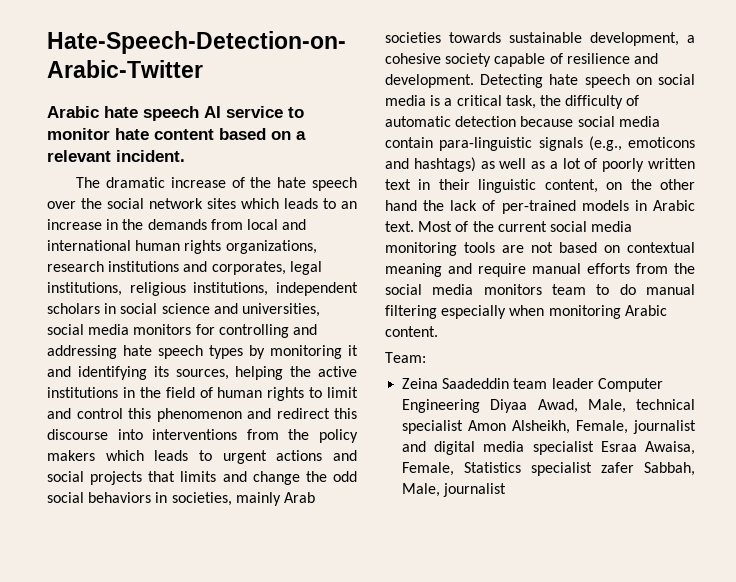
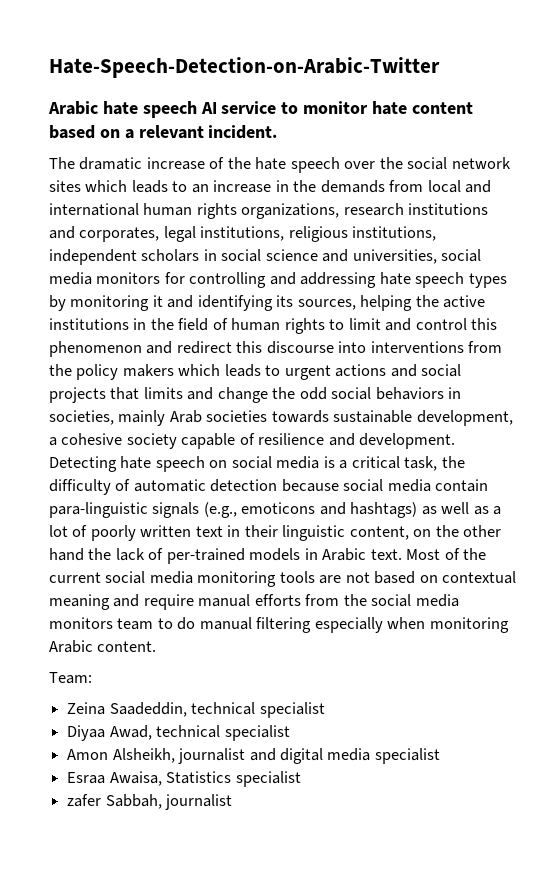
[442,378,663,392] [402,399,481,413] Saadeddin team leader Computer Engineering -> [109,702,325,718] Saadeddin, technical specialist //
[587,399,695,413] [402,420,464,434] Male, technical specialist -> [156,725,290,741] technical specialist //
[576,420,629,434] Female, -> (175, 755) none
(594, 448) none -> (440, 756) //
[402,462,455,476] Female, -> (162, 778) none
(593, 469) none -> (301, 779) //
[402,483,441,497] Male, -> (162, 801) none

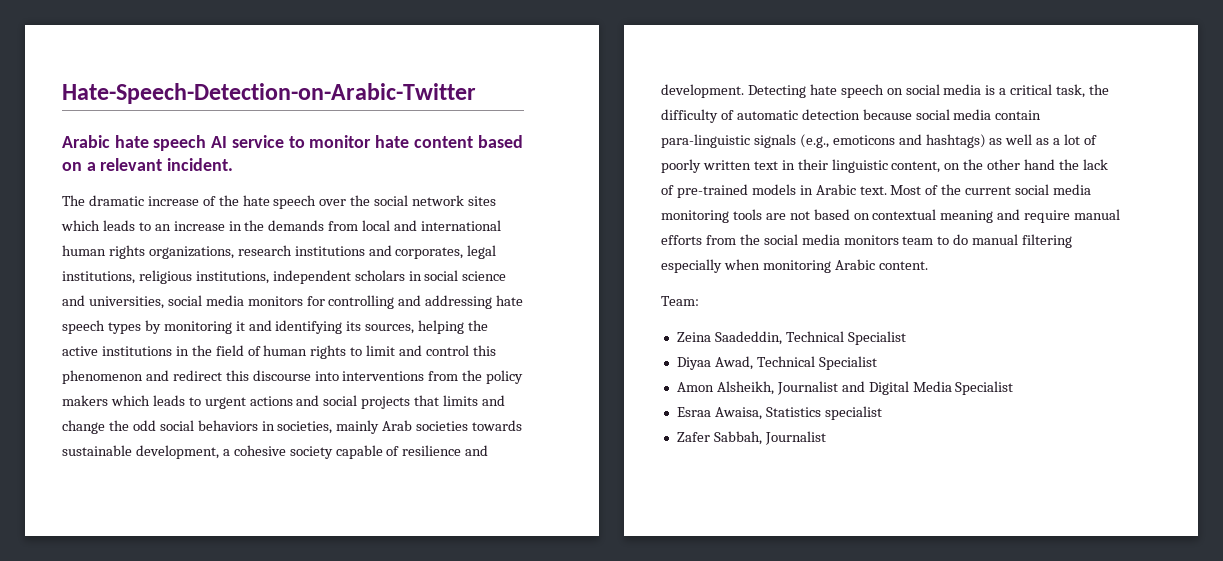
[166,548,245,564] per-trained -> [676,184,748,198] pre-trained
[191,702,325,718] technical specialist -> [785,331,906,345] Technical Specialist
[156,725,290,741] technical specialist -> [756,356,877,370] Technical Specialist
[178,748,440,764] journalist and digital media specialist -> [776,381,1014,395] Journalist and Digital Media Specialist
[67,794,233,810] zafer Sabbah, journalist -> [676,431,826,445] Zafer Sabbah, Journalist

